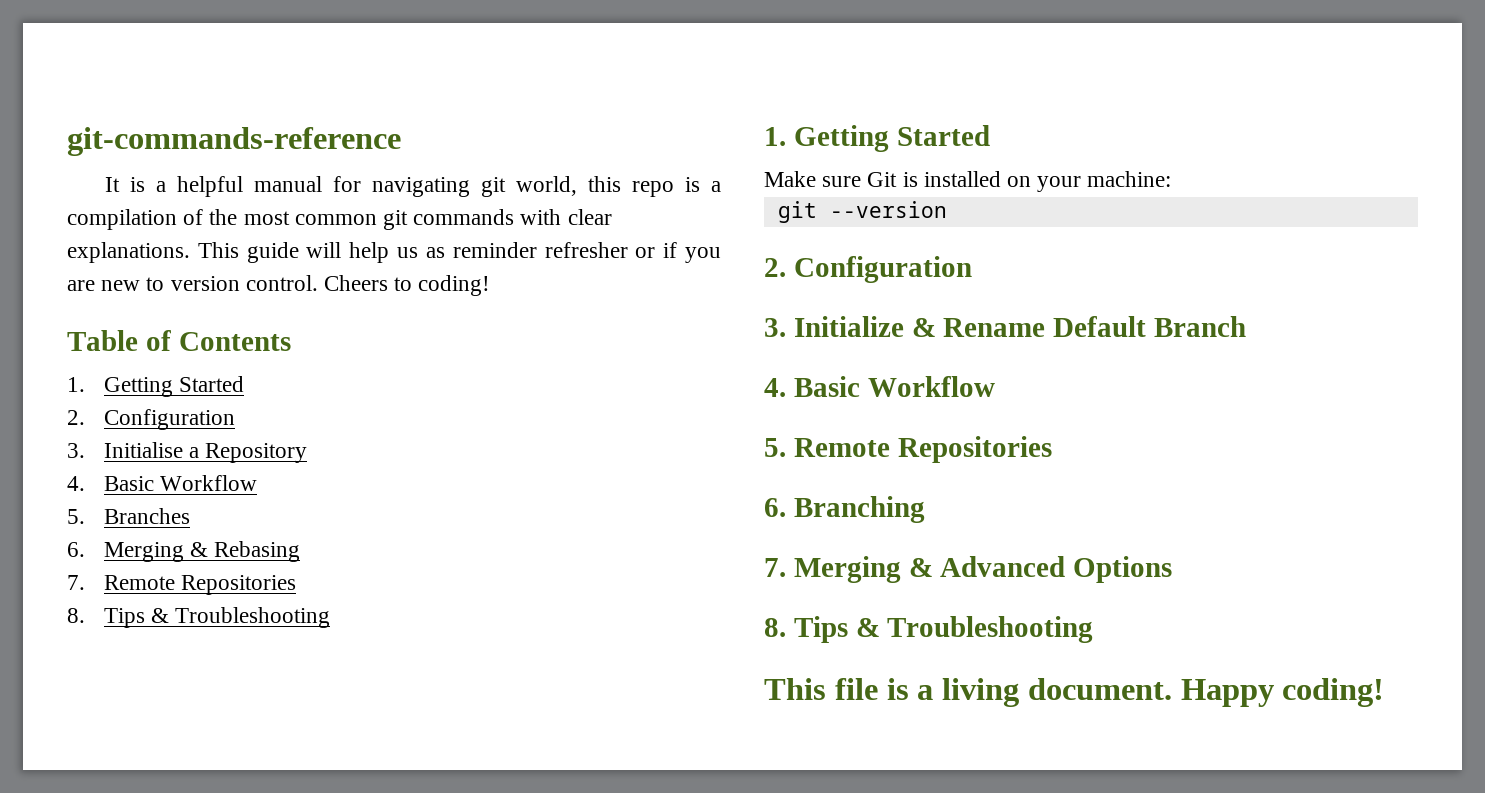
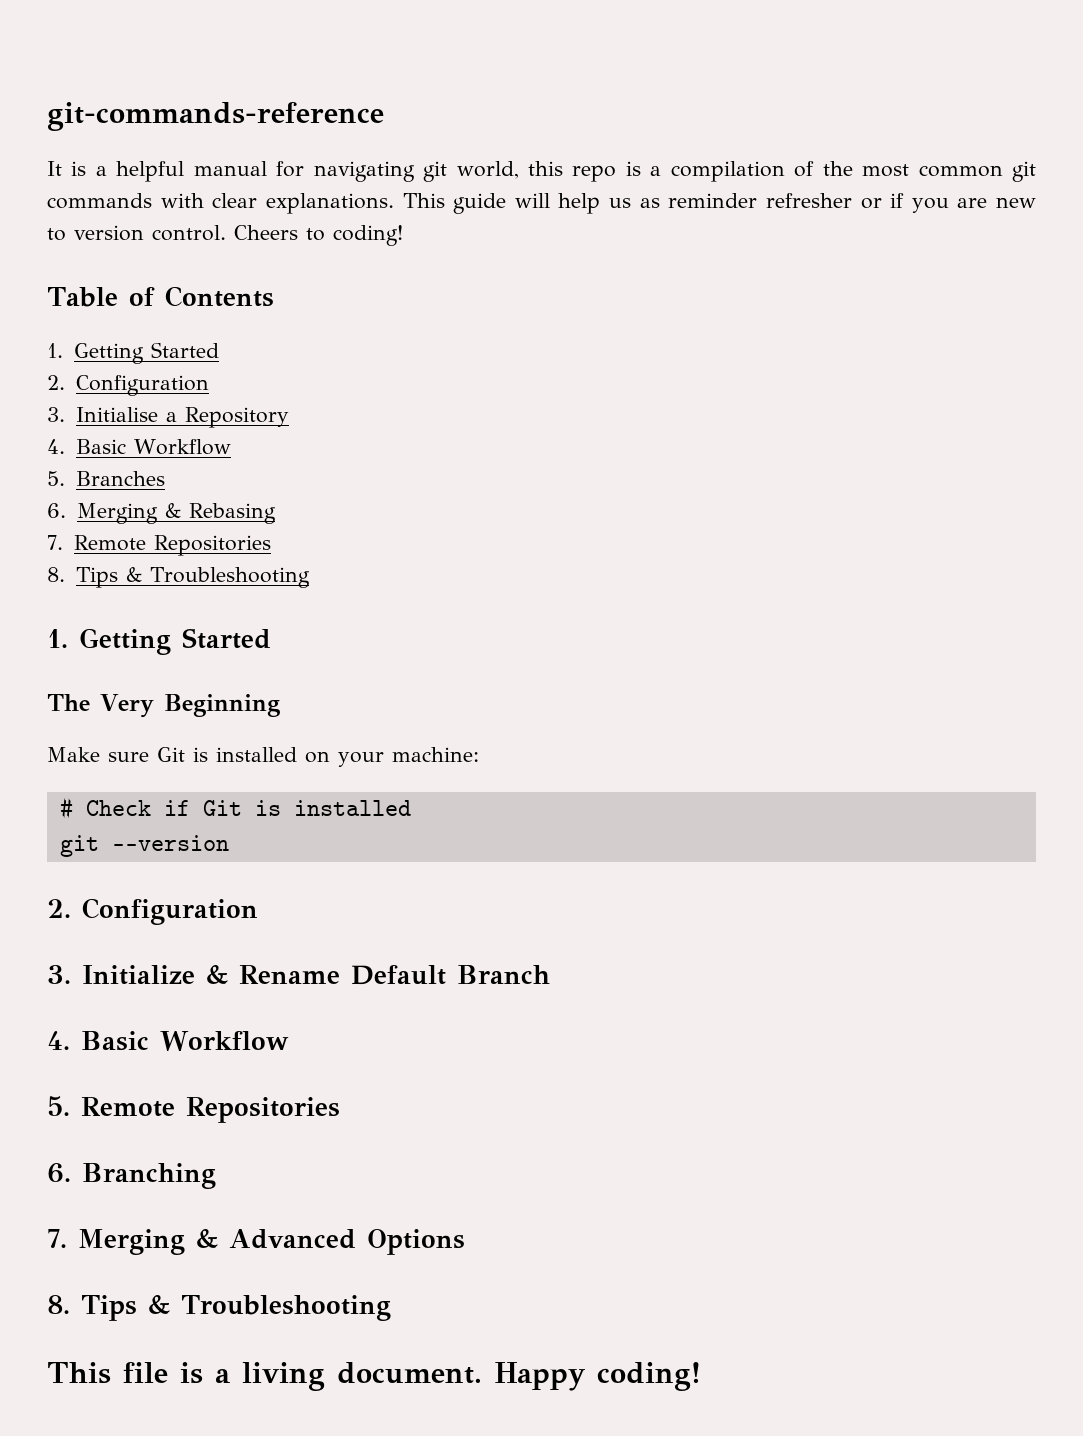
(990, 135) none -> [47,694,280,718] // The Very Beginning
(1172, 179) none -> [59,797,411,819] // # Check if Git is installed

